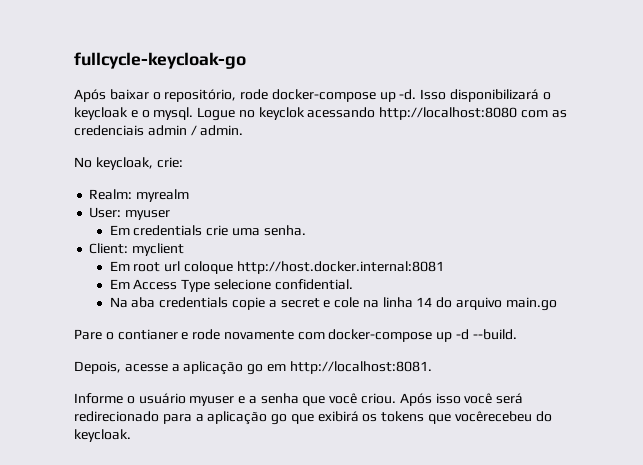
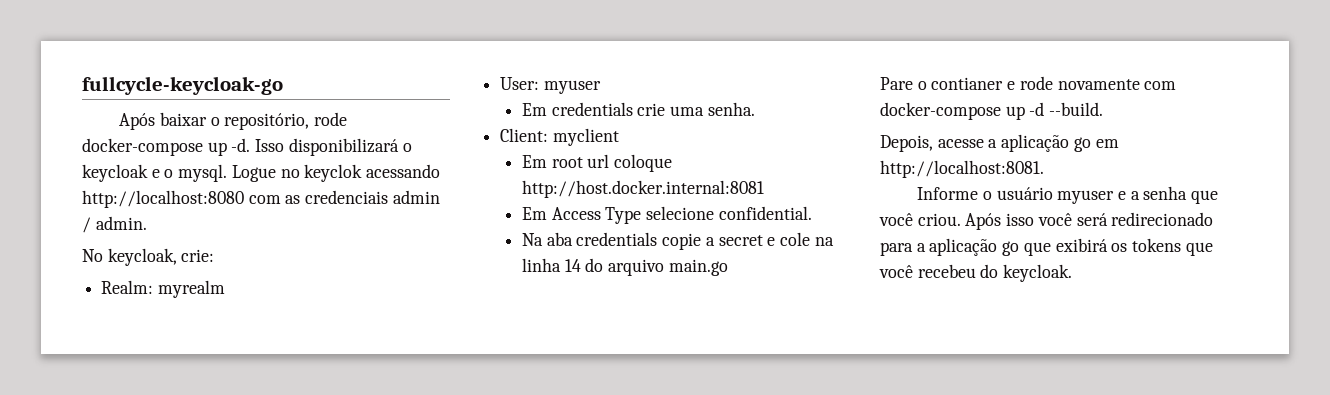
[454,411,532,422] vocêrecebeu -> [879,264,976,278] você recebeu

